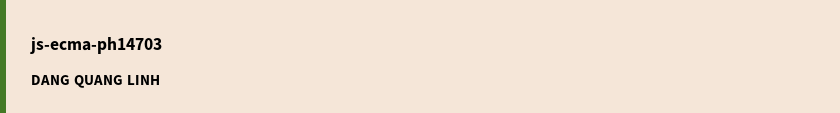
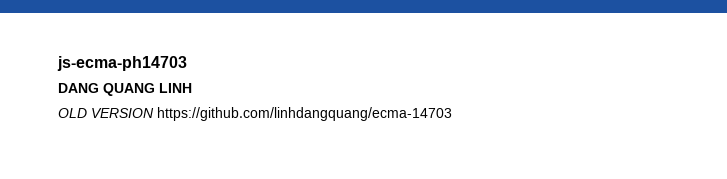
(161, 80) none -> [58,107,452,121] // OLD VERSION https://github.com/linhdangquang/ecma-14703

